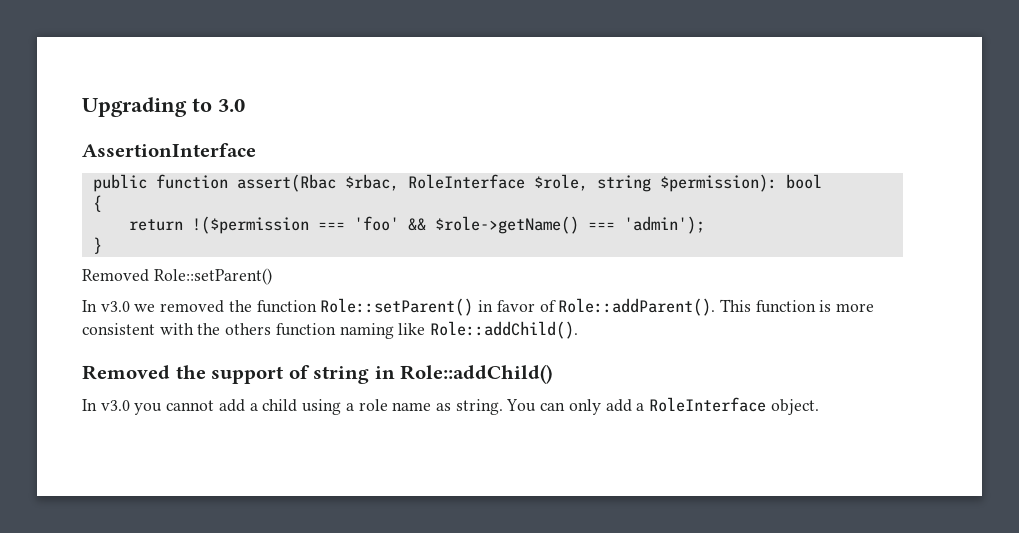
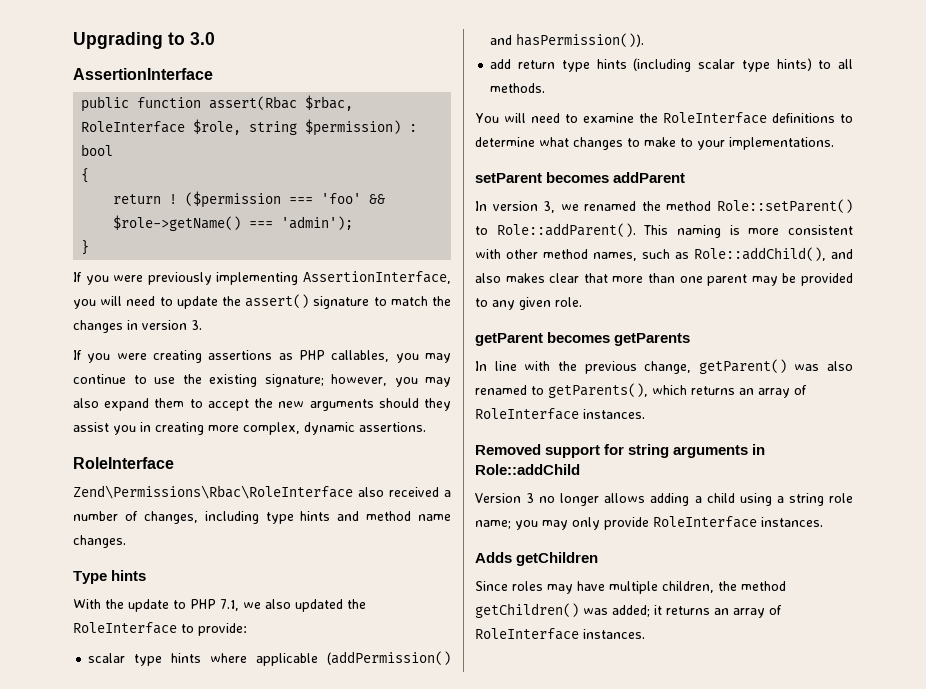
[659,174,777,192] $permission): -> [305,119,418,136] $permission) :
[191,216,309,234] !($permission -> [169,191,282,208] ! ($permission
[82,268,272,285] [82,298,556,316] Removed Role::setParent() // In v3.0 we removed the function Role::setParent() in favor of -> [73,271,451,285] [73,294,451,309] [73,320,202,333] [73,350,451,363] [73,374,451,387] [73,398,452,411] [73,422,426,435] [73,457,174,469] [73,485,451,499] [73,511,451,524] [73,535,126,548] [73,570,147,584] [73,599,366,612] [73,622,247,636] [88,651,452,666] [490,33,645,47] [490,58,854,72] [490,83,546,93] [475,112,853,124] [475,137,834,150] [475,172,686,183] [475,199,853,213] [475,226,488,235] If you were previously implementing AssertionInterface, you will need to update the assert() signature to match the changes in version 3. // If you were creating assertions as PHP callables, you may continue to use the existing signature; however, you may also expand them to accept the new arguments should they assist you in creating more complex, dynamic assertions. // RoleInterface // Zend\Permissions\Rbac\RoleInterface also received a number of changes, including type hints and method name changes. // Type hints // With the update to PHP 7.1, we also updated the RoleInterface to provide: // scalar type hints where applicable (addPermission() and hasPermission()). // add return type hints (including scalar type hints) to all methods. // You will need to examine the RoleInterface definitions to determine what changes to make to your implementations. // setParent becomes addParent // In version 3, we renamed the method Role::setParent() to
[755,300,816,313] function -> [677,225,721,238] naming
[197,321,579,339] [82,364,553,384] [82,397,819,415] the others function naming like Role::addChild(). // Removed the support of string in Role::addChild() // In v3.0 you cannot add a child using a role name as string. You can only add a RoleInterface object. -> [506,247,853,261] [475,273,853,286] [475,297,582,310] [475,332,691,346] [475,359,853,374] [475,383,807,398] [475,408,645,420] [475,444,766,458] [475,464,580,475] [475,493,853,506] [475,516,823,530] [475,552,599,566] [475,581,786,594] [475,603,782,618] [475,628,645,640] other method names, such as Role::addChild(), and also makes clear that more than one parent may be provided to any given role. // getParent becomes getParents // In line with the previous change, getParent() was also renamed to getParents(), which returns an array of RoleInterface instances. // Removed support for string arguments in Role::addChild // Version 3 no longer allows adding a child using a string role name; you may only provide RoleInterface instances. // Adds getChildren // Since roles may have multiple children, the method getChildren() was added; it returns an array of RoleInterface instances.

